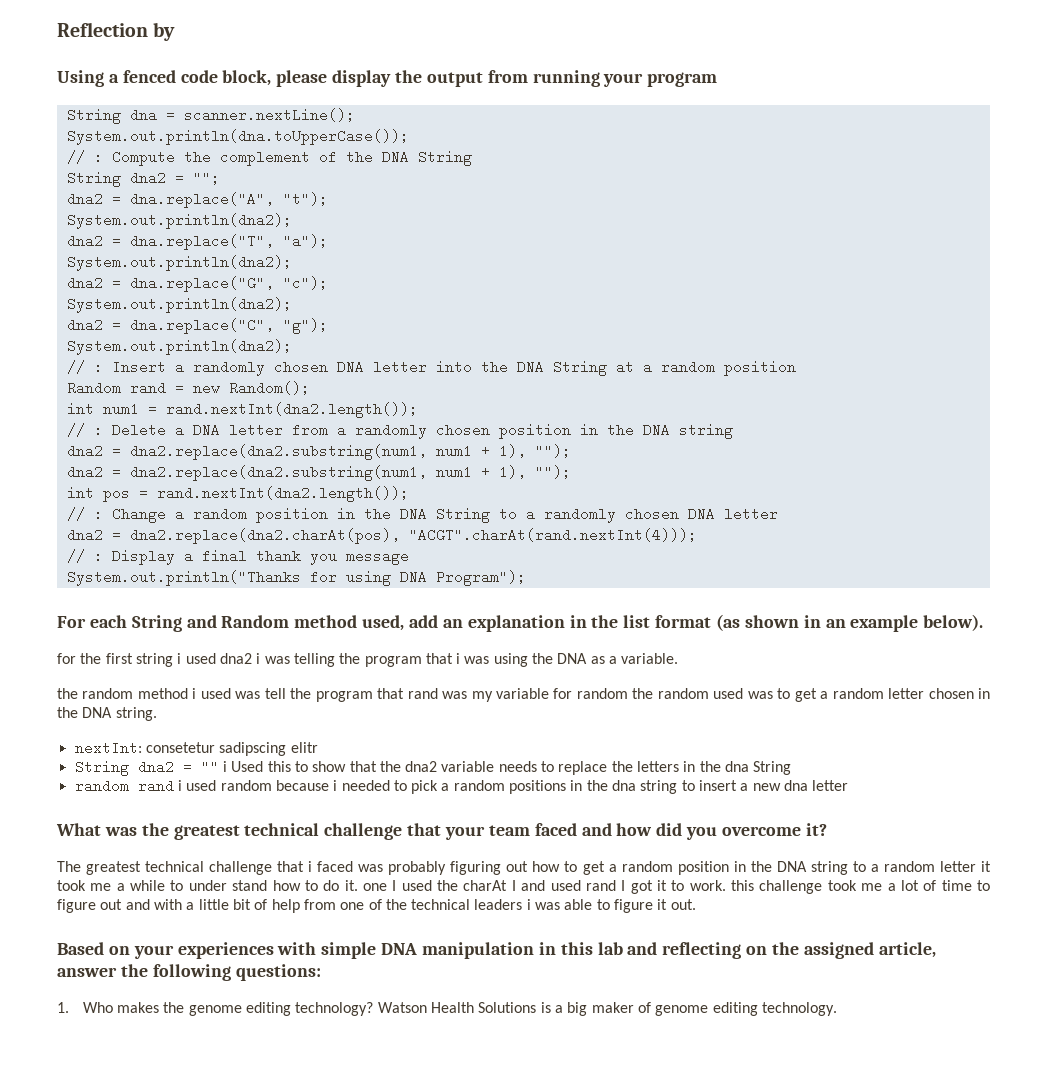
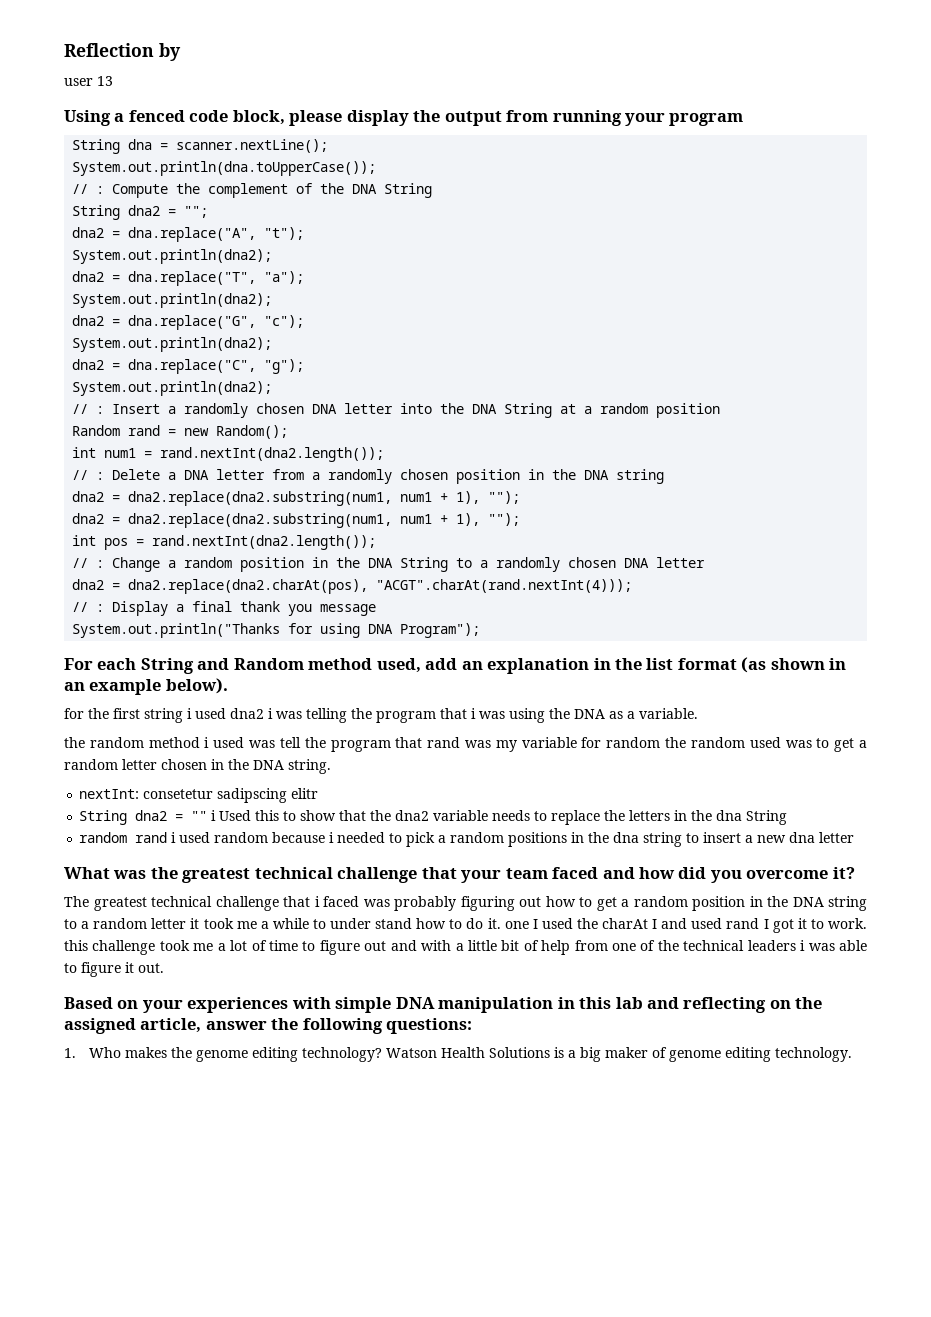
(176, 31) none -> [64,76,113,86] // user 13

